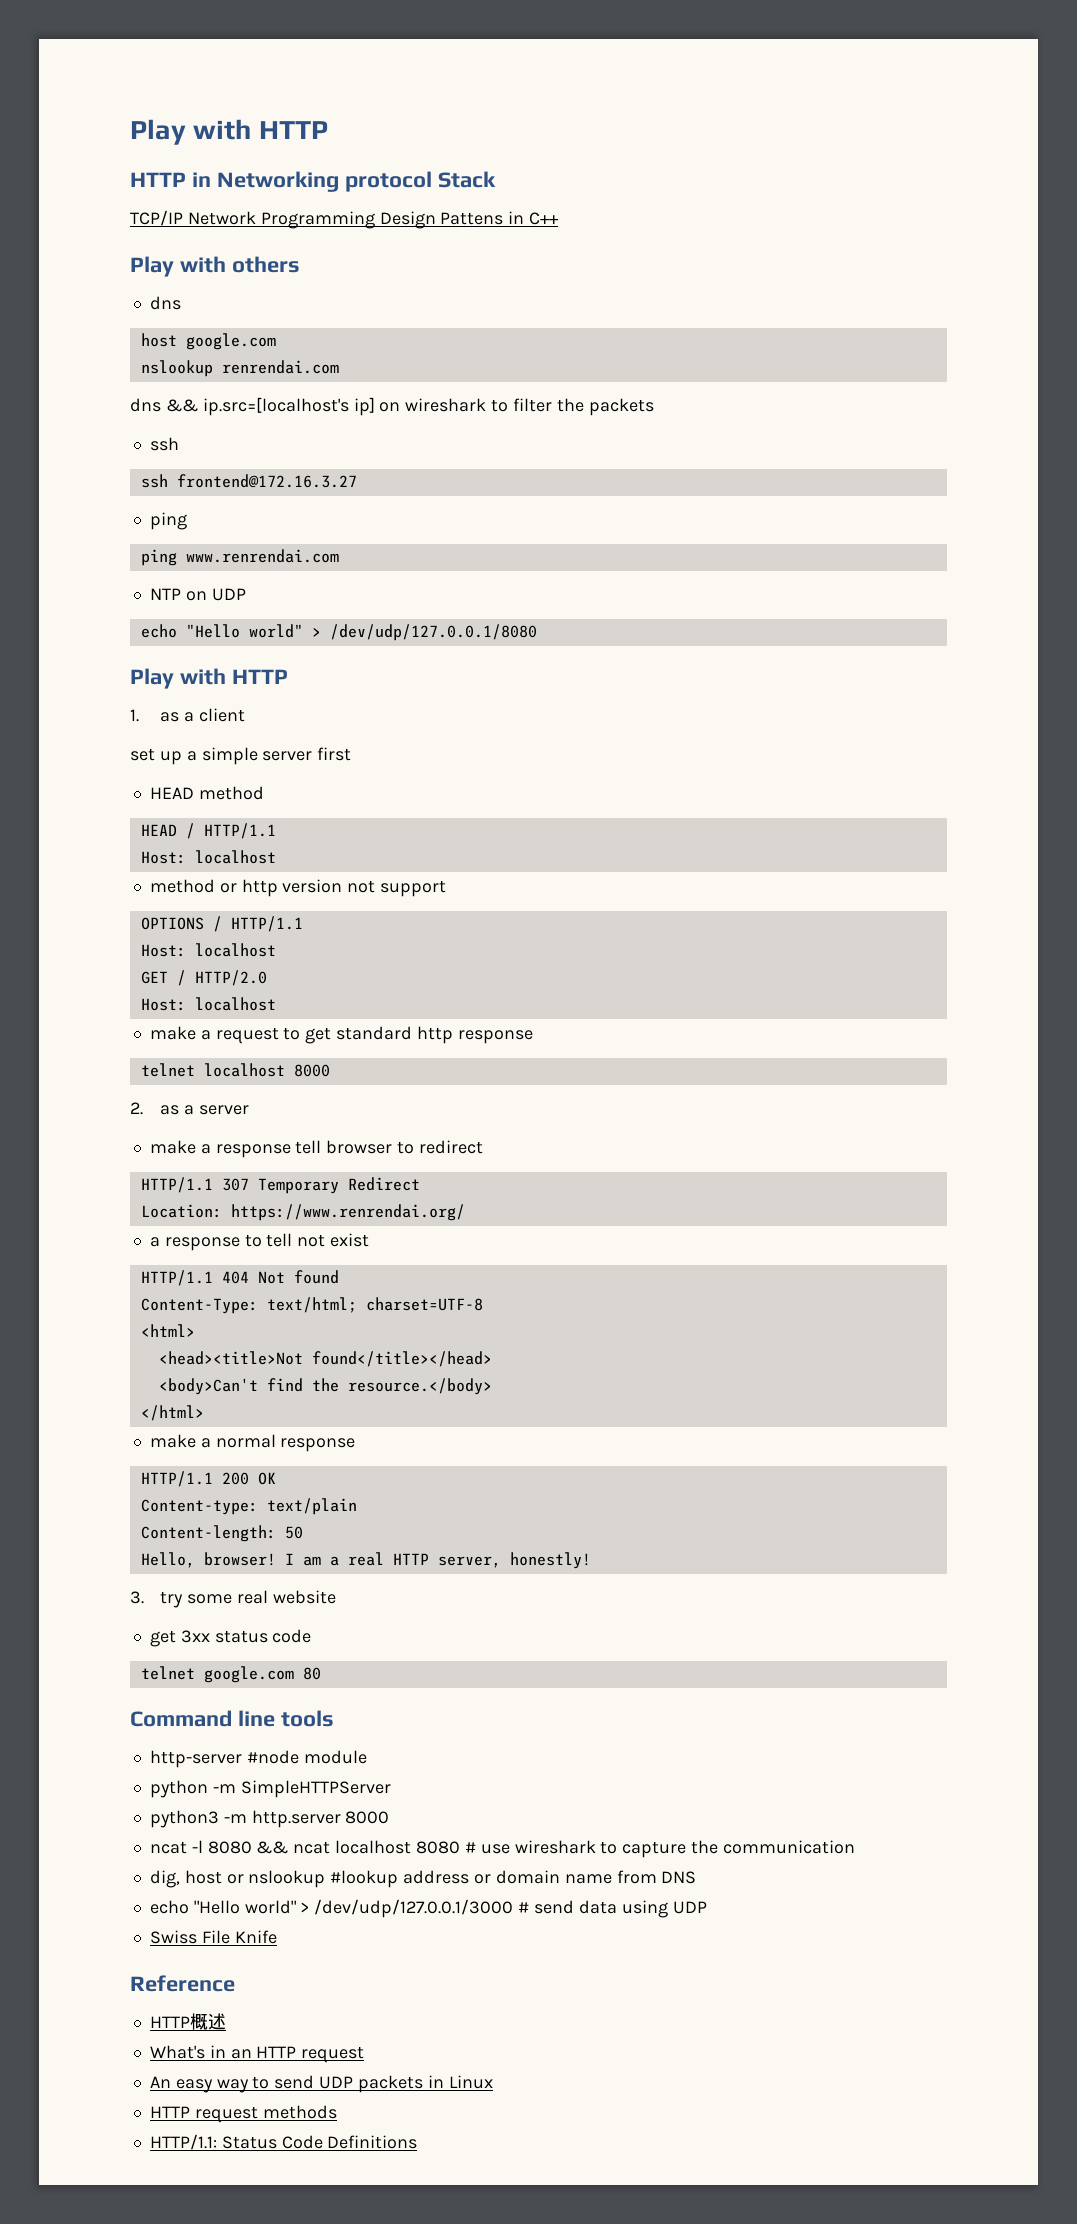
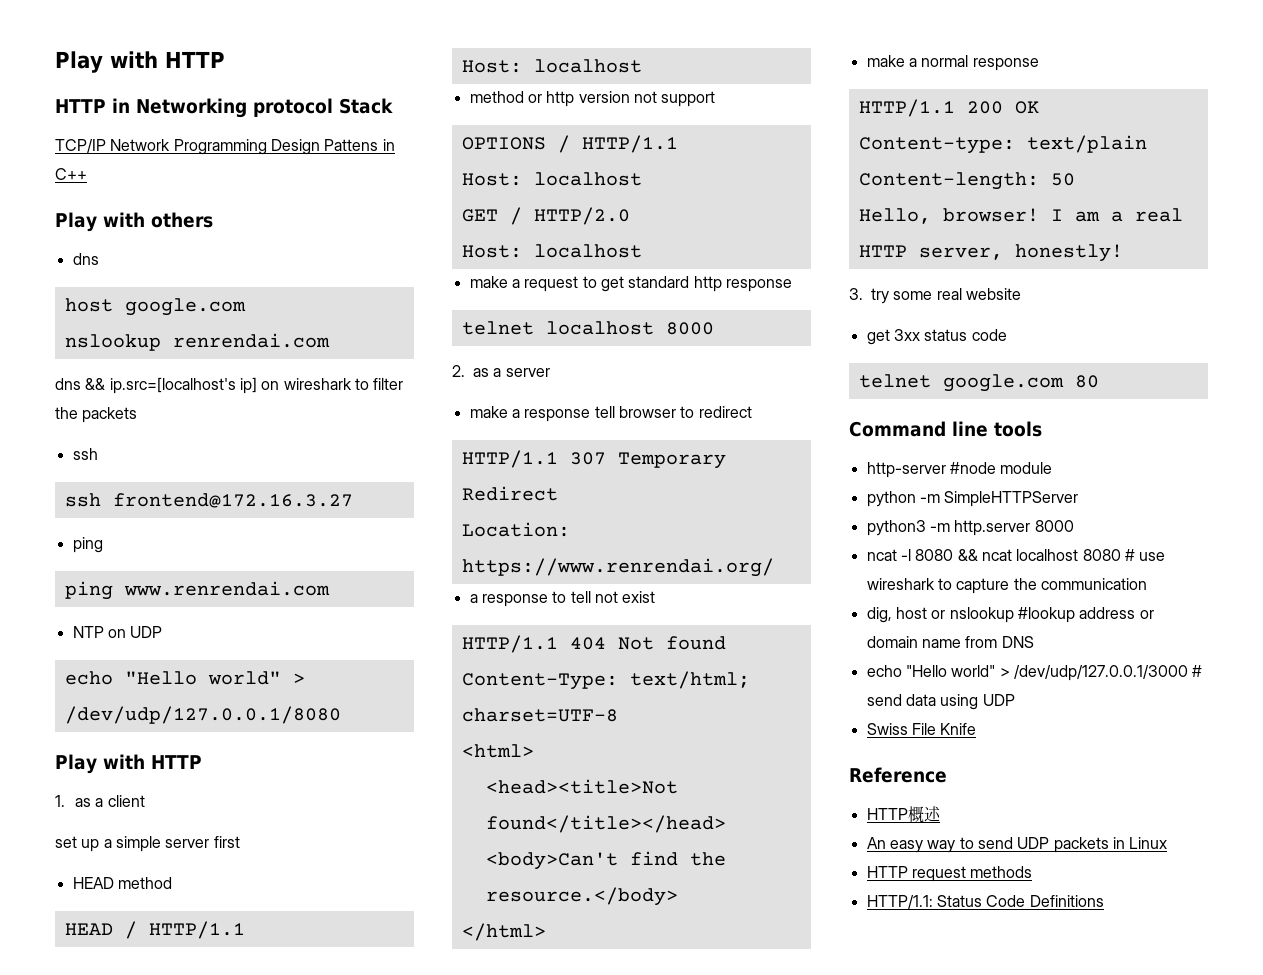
[149,2045,365,2063] // What's in an HTTP request -> (941, 814) none

